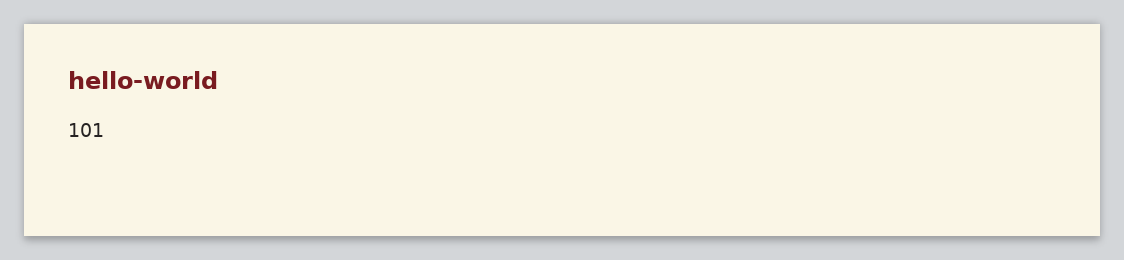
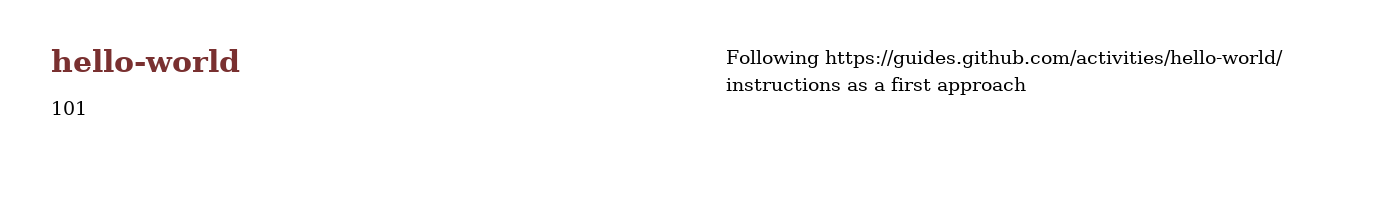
(104, 130) none -> [726,50,1283,68] [726,77,1026,95] // Following https://guides.github.com/activities/hello-world/ instructions as a first approach

